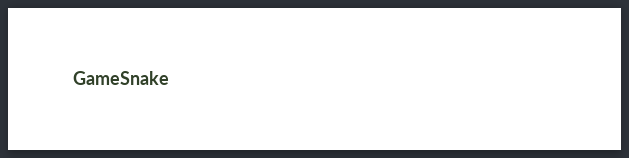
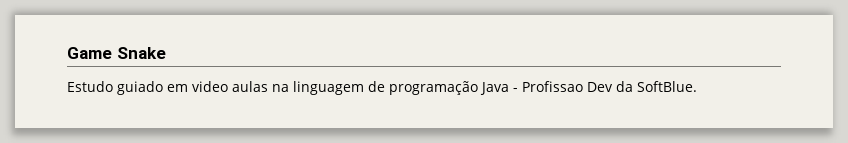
[73,71,169,85] GameSnake -> [67,47,166,59] [67,81,697,95] Game Snake // Estudo guiado em video aulas na linguagem de programação Java - Profissao Dev da SoftBlue.

